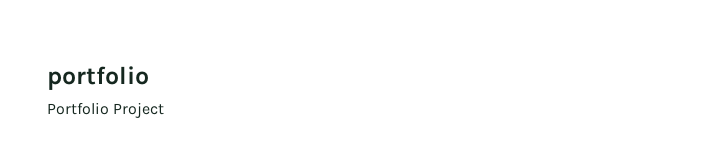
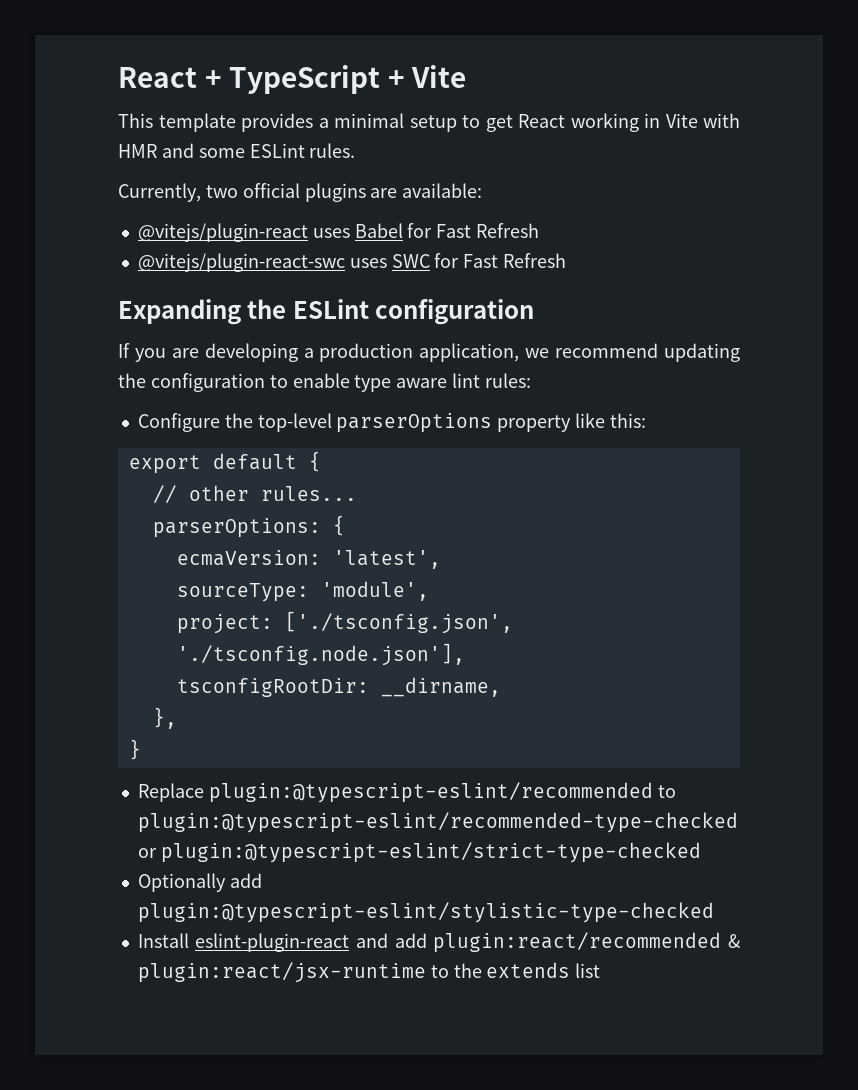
[47,66,149,90] [47,102,165,118] portfolio // Portfolio Project -> [118,65,467,94] [118,113,740,132] [118,143,356,158] [118,183,483,202] [137,223,540,242] [137,253,567,272] [118,299,535,325] [118,343,741,362] [118,373,532,392] [137,413,646,433] [128,451,321,474] [152,485,357,503] [152,515,345,538] [176,550,441,569] [176,581,429,602] [176,611,513,634] [176,643,465,666] [176,677,501,697] [152,707,177,729] [128,739,141,760] [137,782,676,803] [137,812,738,833] [137,842,701,863] [137,873,262,892] [137,902,714,923] [137,932,740,953] [137,962,601,983] React + TypeScript + Vite // This template provides a minimal setup to get React working in Vite with HMR and some ESLint rules. // Currently, two official plugins are available: // @vitejs/plugin-react uses Babel for Fast Refresh // @vitejs/plugin-react-swc uses SWC for Fast Refresh // Expanding the ESLint configuration // If you are developing a production application, we recommend updating the configuration to enable type aware lint rules: // Configure the top-level parserOptions property like this: // export default { // // other rules... // parserOptions: { // ecmaVersion: 'latest', // sourceType: 'module', // project: ['./tsconfig.json', './tsconfig.node.json'], // tsconfigRootDir: __dirname, // }, // } // Replace plugin:@typescript-eslint/recommended to plugin:@typescript-eslint/recommended-type-checked or plugin:@typescript-eslint/strict-type-checked // Optionally add plugin:@typescript-eslint/stylistic-type-checked // Install eslint-plugin-react and add plugin:react/recommended & plugin:react/jsx-runtime to the extends list

